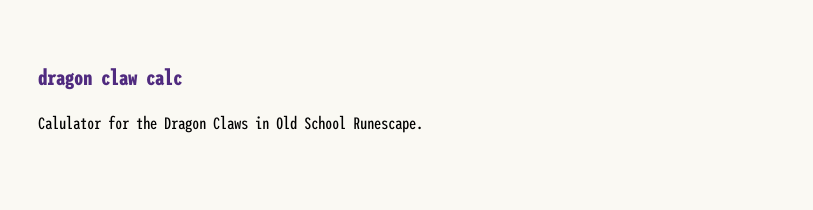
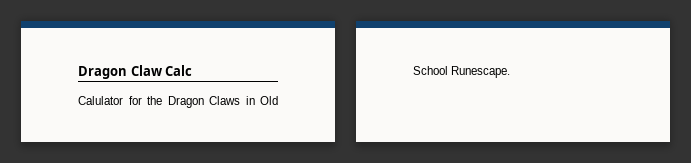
[38,68,182,90] dragon claw calc -> [78,65,193,79] Dragon Claw Calc

